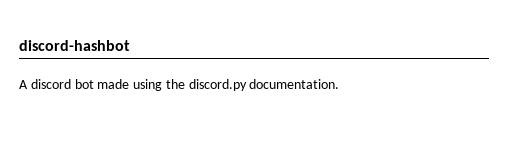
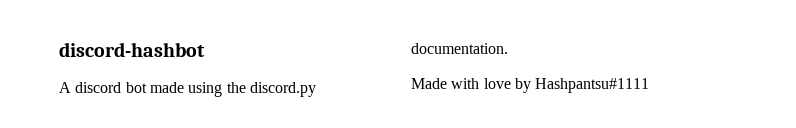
(340, 84) none -> [411,78,650,93] // Made with love by Hashpantsu#1111

